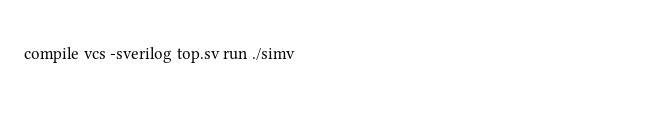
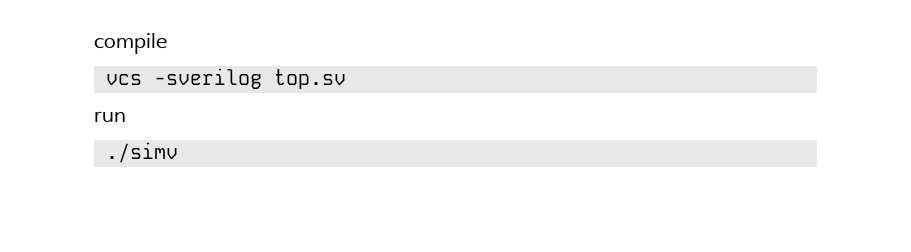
(79, 55) none -> (167, 43) //
(220, 55) none -> (346, 79) //
(248, 55) none -> (126, 116) //

